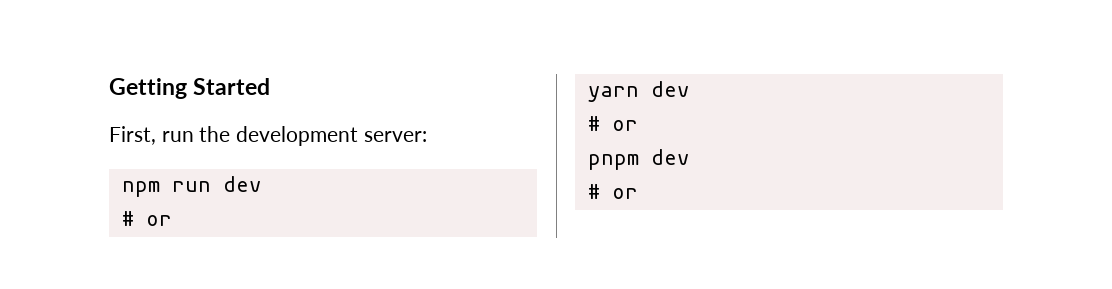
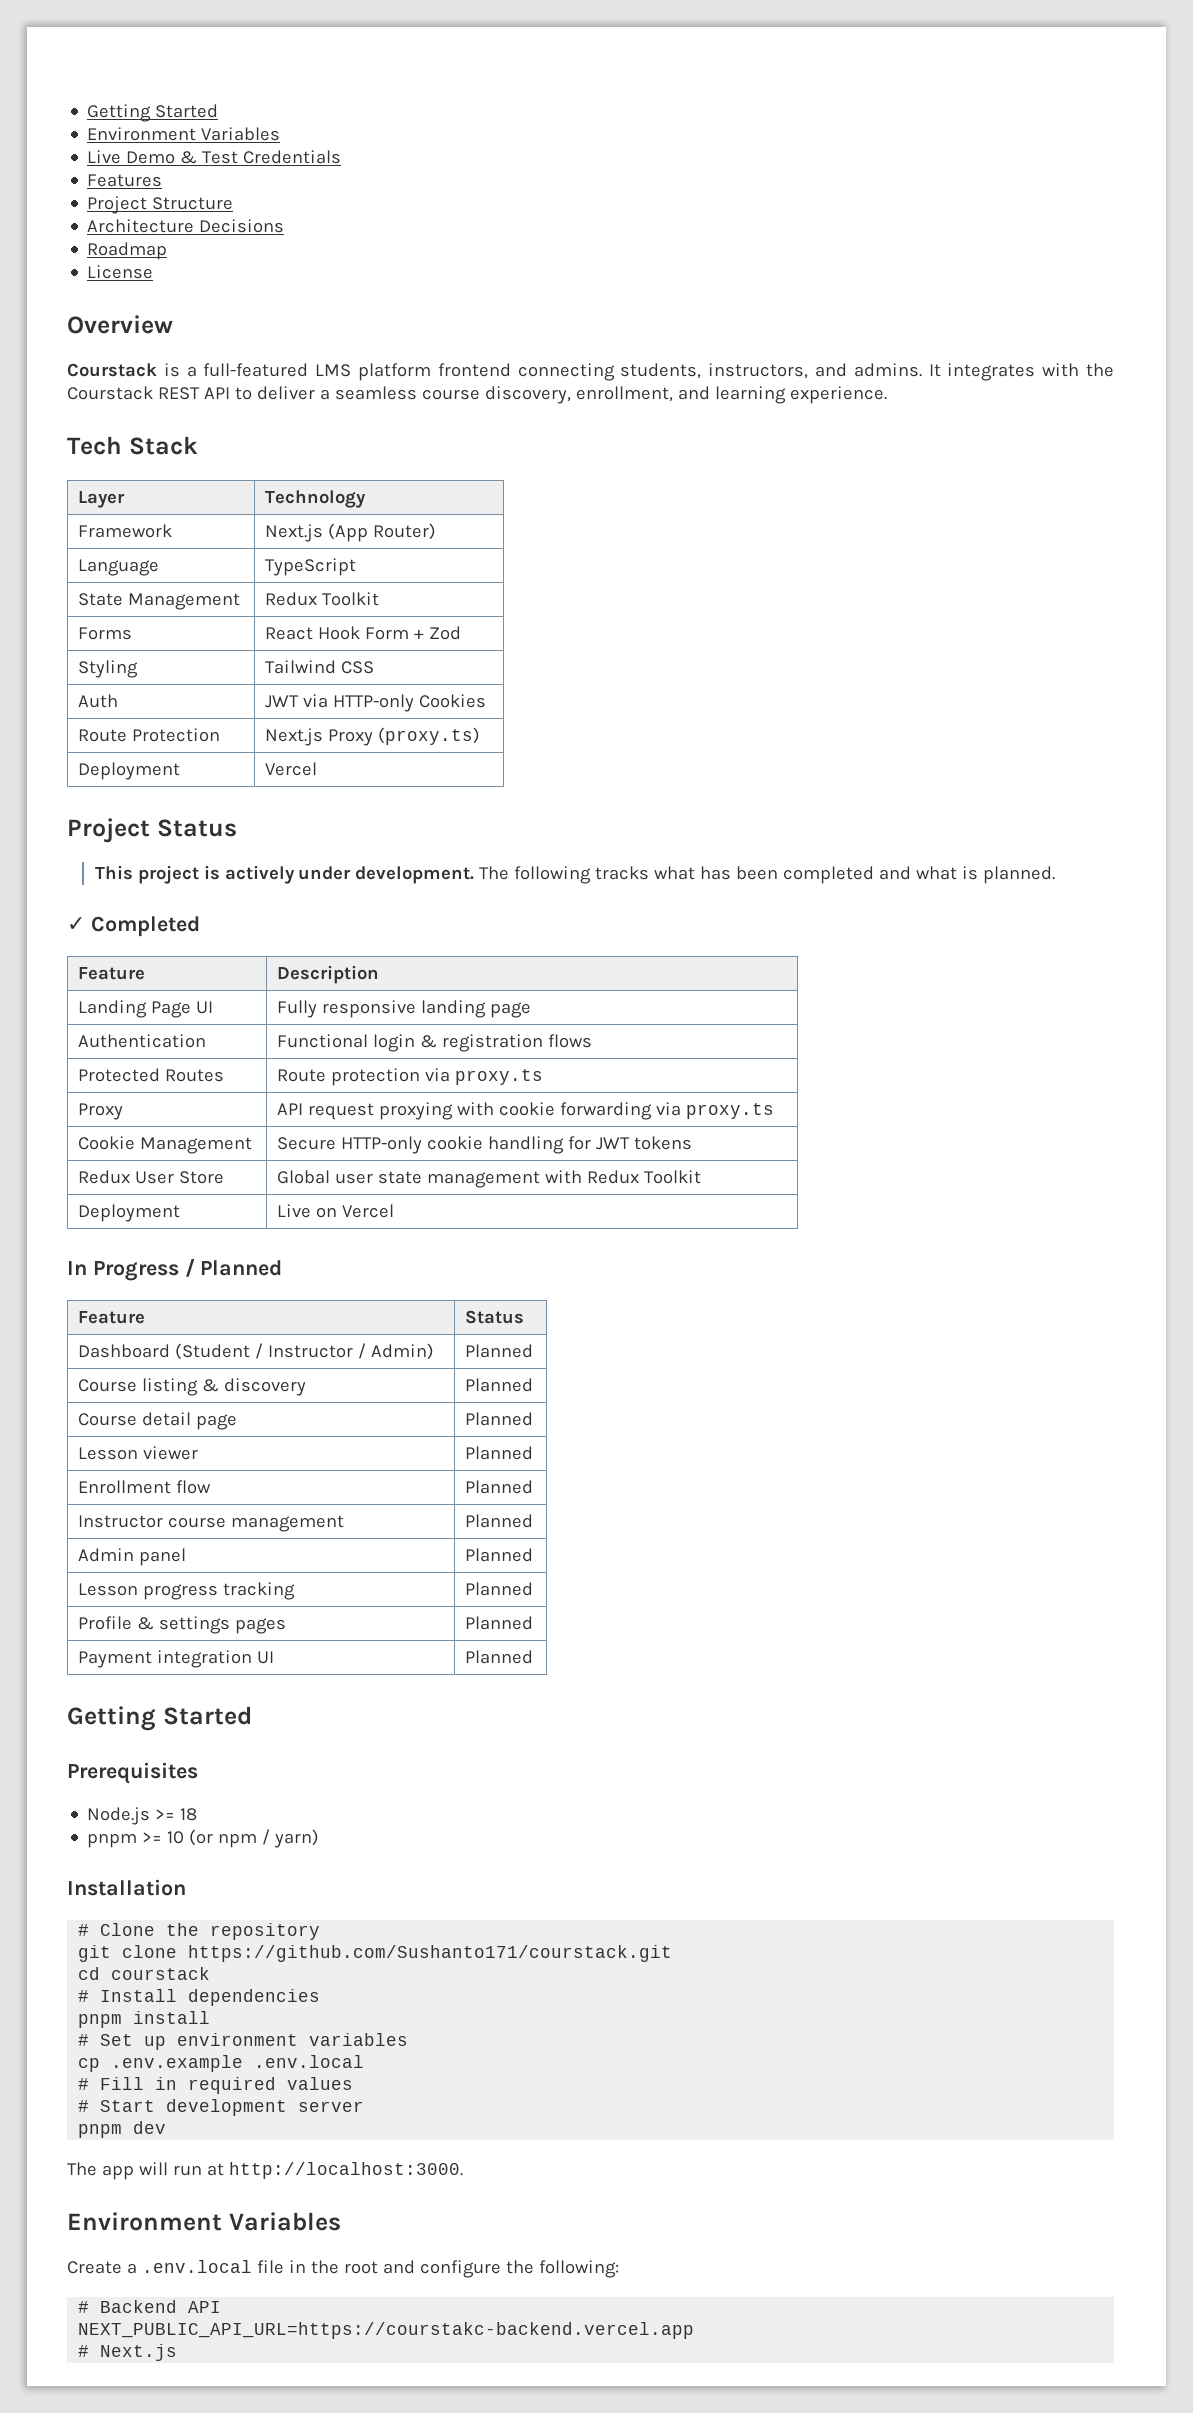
[109,78,271,99] [109,126,427,146] [121,176,261,197] [121,211,172,226] [587,81,689,102] [587,116,638,131] [587,149,689,170] [587,184,638,199] Getting Started // First, run the development server: // npm run dev // # or // yarn dev // # or // pnpm dev // # or -> [87,104,219,122] [87,127,281,141] [87,150,342,164] [87,174,163,187] [87,196,234,214] [87,219,285,233] [87,242,168,260] [87,265,154,279] [67,315,173,334] [67,363,1114,381] [67,386,887,404] [67,436,198,455] [78,491,126,508] [265,490,367,508] [78,524,173,538] [265,523,437,542] [78,559,160,576] [265,558,357,576] [78,593,241,610] [265,592,380,606] [78,627,133,640] [265,626,462,640] [78,660,139,678] [265,660,375,674] [78,694,119,708] [265,694,487,712] [78,728,221,742] [265,727,481,746] [78,762,181,780] [265,762,318,776] [67,818,237,843] [94,865,1056,884] [67,916,200,937] [78,967,146,980] [277,965,380,984] [78,1000,214,1018] [277,1000,532,1018] [78,1034,207,1048] [277,1034,593,1052] [78,1068,225,1082] [277,1068,544,1086] [78,1103,124,1120] [277,1102,775,1120] [78,1136,253,1154] [277,1136,693,1154] [78,1170,225,1184] [277,1170,702,1188] [78,1204,181,1222] [277,1204,395,1218] [67,1258,283,1281] [78,1311,146,1324] [465,1310,525,1324] [78,1343,435,1360] [465,1344,534,1358] [78,1378,307,1396] [465,1378,534,1392] [78,1412,238,1430] [465,1412,534,1426] [78,1446,199,1460] [465,1446,534,1460] [78,1480,212,1494] [465,1480,534,1494] [78,1515,345,1532] [465,1514,534,1528] [78,1548,187,1566] [465,1548,534,1562] [78,1582,296,1600] [465,1582,534,1596] [78,1616,287,1634] [465,1616,534,1630] [78,1650,275,1668] [465,1650,534,1664] [67,1706,252,1731] [67,1762,198,1784] [87,1807,198,1825] [87,1829,320,1848] [67,1879,186,1896] [78,1923,321,1940] [78,1945,673,1962] [78,1967,211,1980] [78,1989,321,2006] [78,2011,211,2028] [78,2033,409,2050] [78,2055,365,2072] [78,2077,354,2094] [78,2099,365,2116] [78,2121,167,2138] [67,2162,463,2180] [67,2212,341,2231] [67,2260,619,2278] [78,2300,222,2313] [78,2322,695,2339] [78,2344,178,2361] Getting Started // Environment Variables // Live Demo & Test Credentials // Features // Project Structure // Architecture Decisions // Roadmap // License // Overview // Courstack is a full-featured LMS platform frontend connecting students, instructors, and admins. It integrates with the Courstack REST API to deliver a seamless course discovery, enrollment, and learning experience. // Tech Stack // Layer | Technology // Framework | Next.js (App Router) // Language | TypeScript // State Management | Redux Toolkit // Forms | React Hook Form + Zod // Styling | Tailwind CSS // Auth | JWT via HTTP-only Cookies // Route Protection | Next.js Proxy (proxy.ts) // Deployment | Vercel // Project Status // This project is actively under development. The following tracks what has been completed and what is planned. // ✓ Completed // Feature | Description // Landing Page UI | Fully responsive landing page // Authentication | Functional login & registration flows // Protected Routes | Route protection via proxy.ts // Proxy | API request proxying with cookie forwarding via proxy.ts // Cookie Management | Secure HTTP-only cookie handling for JWT tokens // Redux User Store | Global user state management with Redux Toolkit // Deployment | Live on Vercel // In Progress / Planned // Feature | Status // Dashboard (Student / Instructor / Admin) | Planned // Course listing & discovery | Planned // Course detail page | Planned // Lesson viewer | Planned // Enrollment flow | Planned // Instructor course management | Planned // Admin panel | Planned // Lesson progress tracking | Planned // Profile & settings pages | Planned // Payment integration UI | Planned // Getting Started // Prerequisites // Node.js >= 18 // pnpm >= 10 (or npm / yarn) // Installation // # Clone the repository // git clone https://github.com/Sushanto171/courstack.git // cd courstack // # Install dependencies // pnpm install // # Set up environment variables // cp .env.example .env.local // # Fill in required values // # Start development server // pnpm dev // The app will run at http://localhost:3000. // Environment Variables // Create a .env.local file in the root and configure the following: // # Backend API // NEXT_PUBLIC_API_URL=https://courstakc-backend.vercel.app // # Next.js

